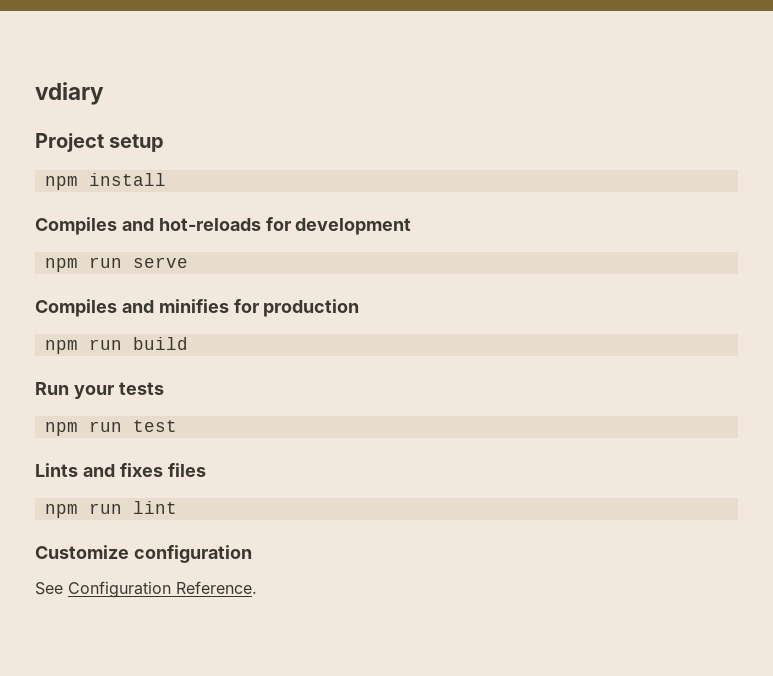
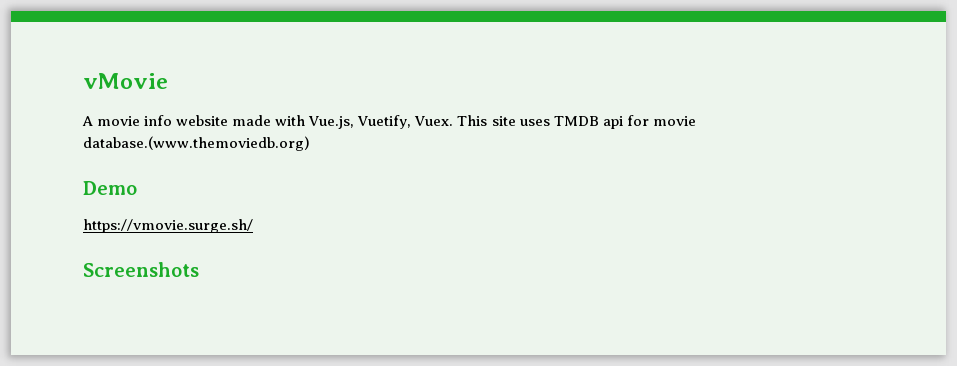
[35,82,104,105] [35,133,165,152] [44,173,166,190] [35,217,412,235] [44,257,188,272] [35,299,360,317] [44,337,188,354] [35,382,164,399] [44,420,177,436] [35,463,206,477] [44,501,177,518] [35,545,252,563] [35,581,257,598] vdiary // Project setup // npm install // Compiles and hot-reloads for development // npm run serve // Compiles and minifies for production // npm run build // Run your tests // npm run test // Lints and fixes files // npm run lint // Customize configuration // See Configuration Reference. -> [83,73,168,89] [82,115,696,129] [83,136,310,151] [83,181,137,195] [83,219,253,233] [83,262,199,277] vMovie // A movie info website made with Vue.js, Vuetify, Vuex. This site uses TMDB api for movie database.(www.themoviedb.org) // Demo // https://vmovie.surge.sh/ // Screenshots

